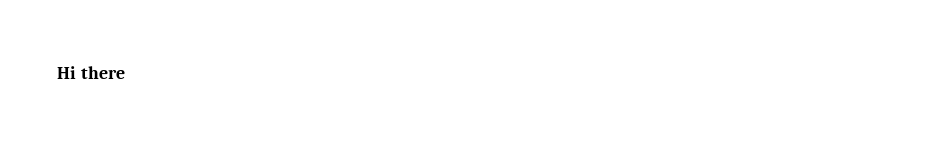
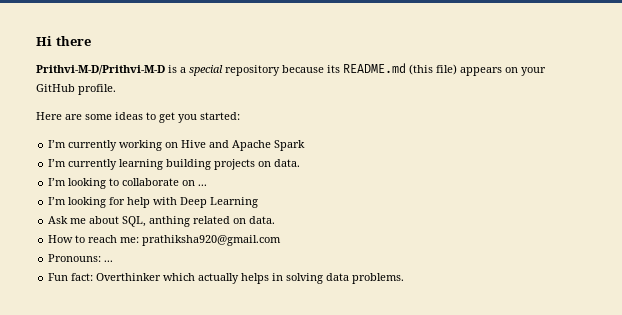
(125, 72) none -> [36,63,546,76] [36,84,116,95] [36,112,240,123] [48,140,306,151] [48,159,301,170] [48,178,208,189] [48,197,259,208] [48,216,276,227] [48,235,282,246] [48,254,114,262] [48,273,405,284] // Prithvi-M-D/Prithvi-M-D is a special repository because its README.md (this file) appears on your GitHub profile. // Here are some ideas to get you started: // I’m currently working on Hive and Apache Spark // I’m currently learning building projects on data. // I’m looking to collaborate on ... // I’m looking for help with Deep Learning // Ask me about SQL, anthing related on data. // How to reach me: prathiksha920@gmail.com // Pronouns: ... // Fun fact: Overthinker which actually helps in solving data problems.

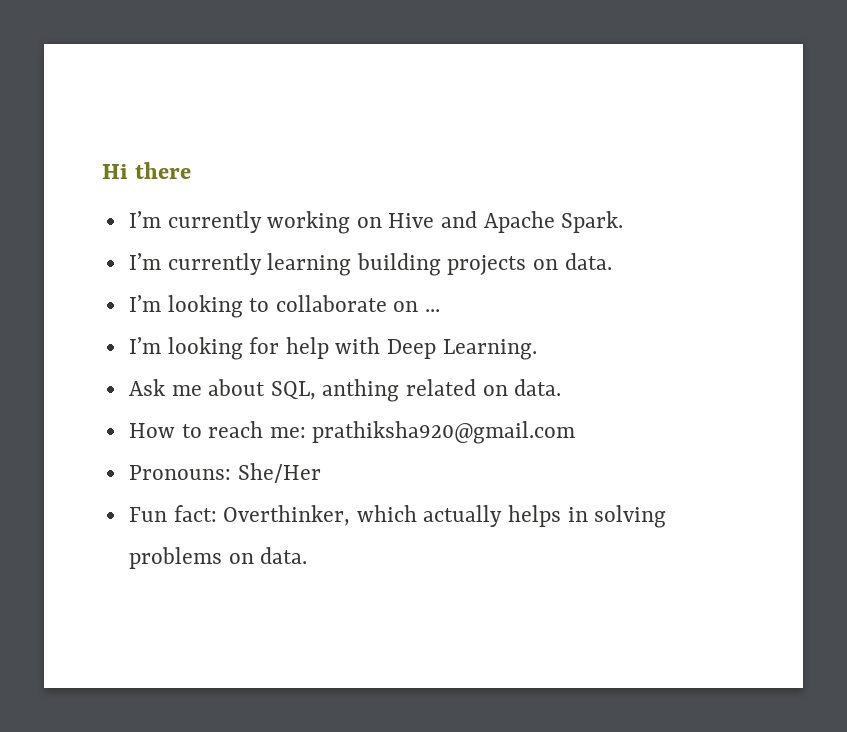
[36,63,546,76] [36,84,116,95] [36,112,240,123] // Prithvi-M-D/Prithvi-M-D is a special repository because its README.md (this file) appears on your GitHub profile. // Here are some ideas to get you started: -> (191, 170) none
[274,140,306,151] Spark -> [561,211,624,233] Spark.
[210,197,259,208] Learning -> [442,339,537,360] Learning.
[104,260,114,262] ... -> [237,463,321,483] She/Her
[96,273,162,281] Overthinker -> [223,505,351,526] Overthinker,
[326,273,405,284] data problems. -> [128,547,308,569] problems on data.

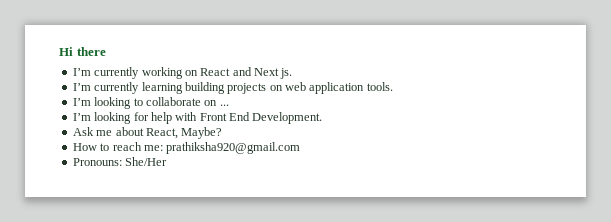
[388,211,624,233] Hive and Apache Spark. -> [200,67,293,79] React and Next js.
[564,253,612,270] data. -> [285,82,393,94] web application tools.
[387,339,537,360] Deep Learning. -> [199,112,323,124] Front End Development.
[270,379,562,402] SQL, anthing related on data. -> [145,127,223,139] React, Maybe?
[128,505,667,528] [128,547,308,569] // Fun fact: Overthinker, which actually helps in solving problems on data. -> (168, 161) none

